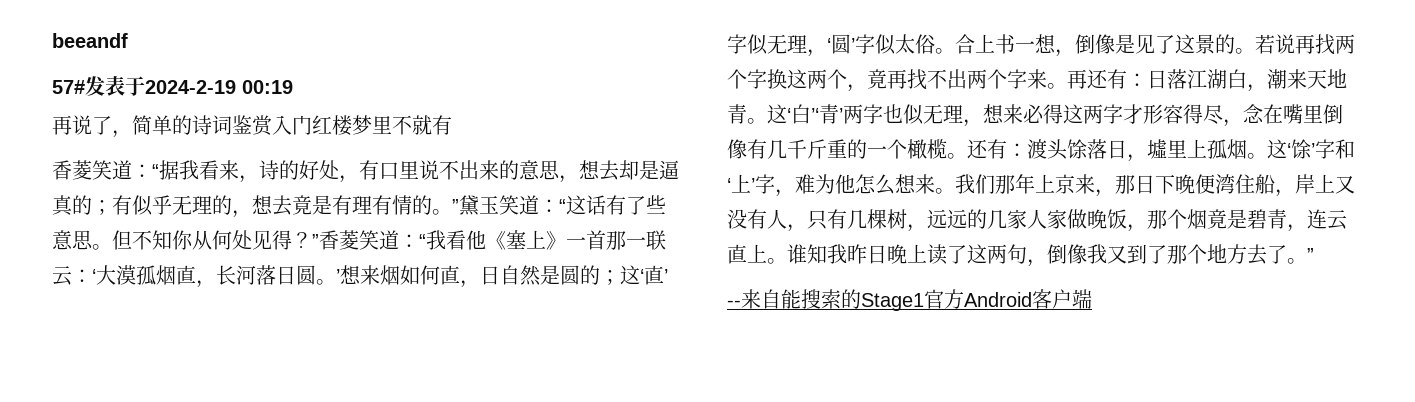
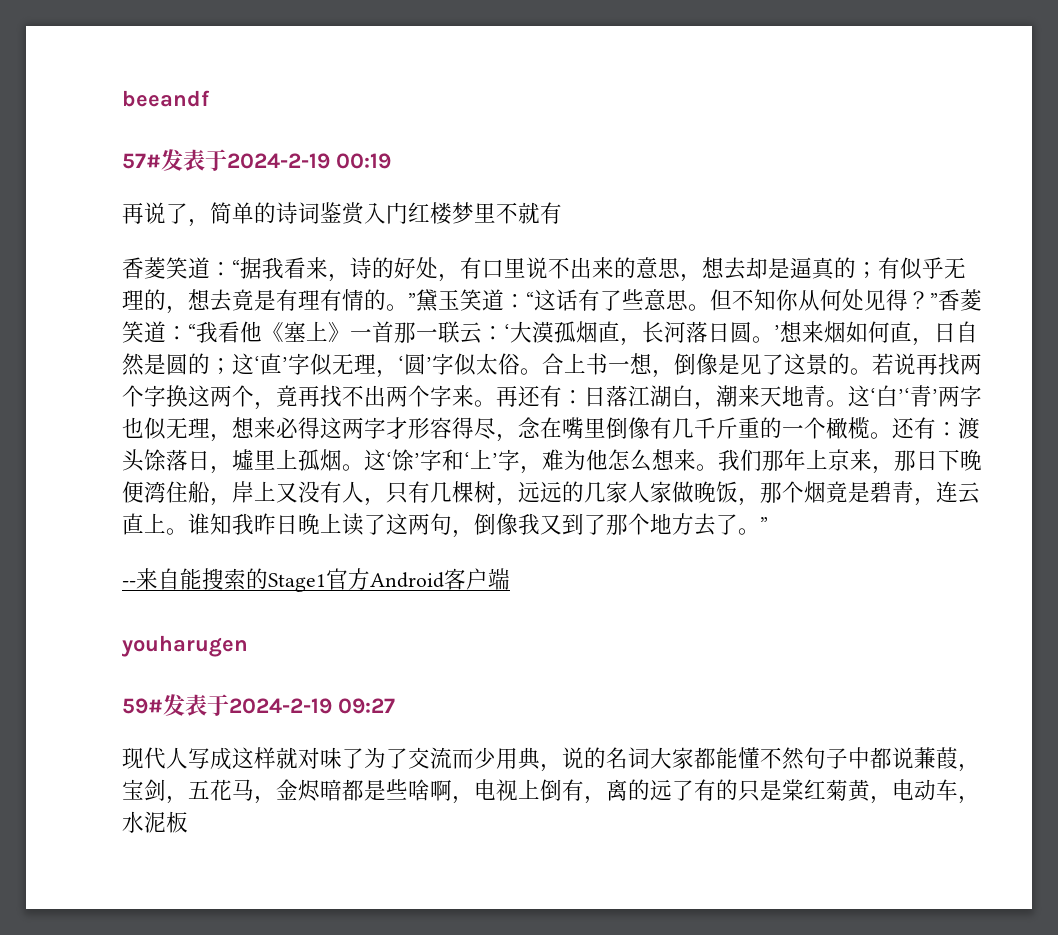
(1092, 299) none -> [122,635,248,657] [122,694,395,716] [122,747,980,772] [122,779,980,804] [122,811,188,833] // youharugen // 59#发表于2024-2-19 09:27 // 现代人写成这样就对味了为了交流而少用典，说的名词大家都能懂不然句子中都说蒹葭，宝剑，五花马，金烬暗都是些啥啊，电视上倒有，离的远了有的只是棠红菊黄，电动车，水泥板

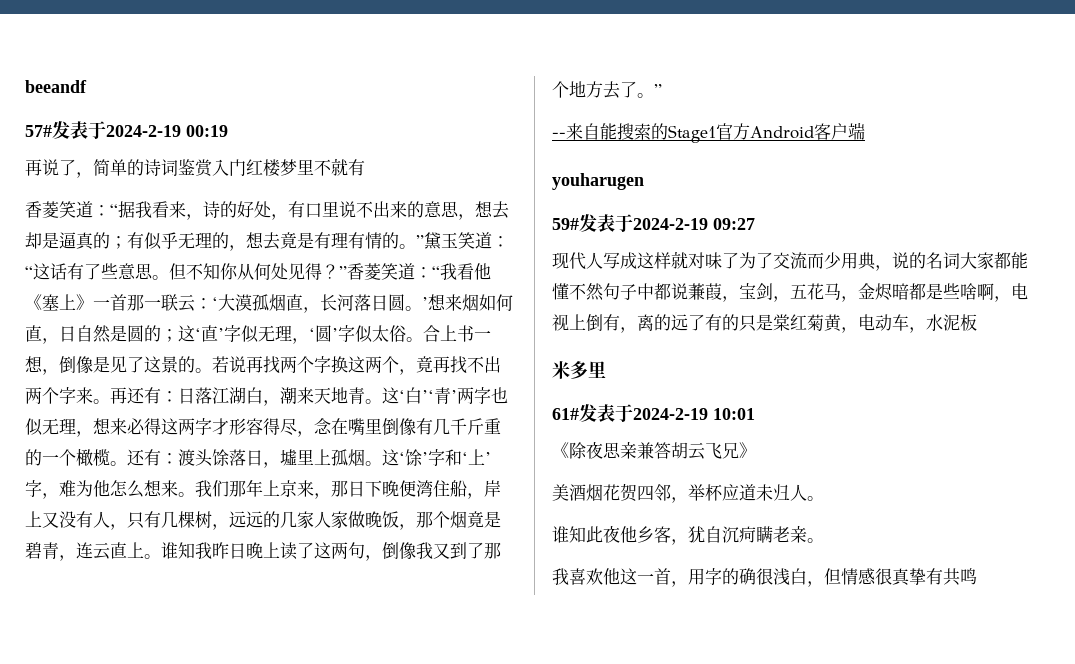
(188, 822) none -> [552,361,606,379] [552,404,755,422] [552,441,756,460] [552,483,824,503] [552,525,824,545] [552,568,977,587] // 米多里 // 61#发表于2024-2-19 10:01 // 《除夜思亲兼答胡云飞兄》 // 美酒烟花贺四邻，举杯应道未归人。 // 谁知此夜他乡客，犹自沉疴瞒老亲。 // 我喜欢他这一首，用字的确很浅白，但情感很真挚有共鸣

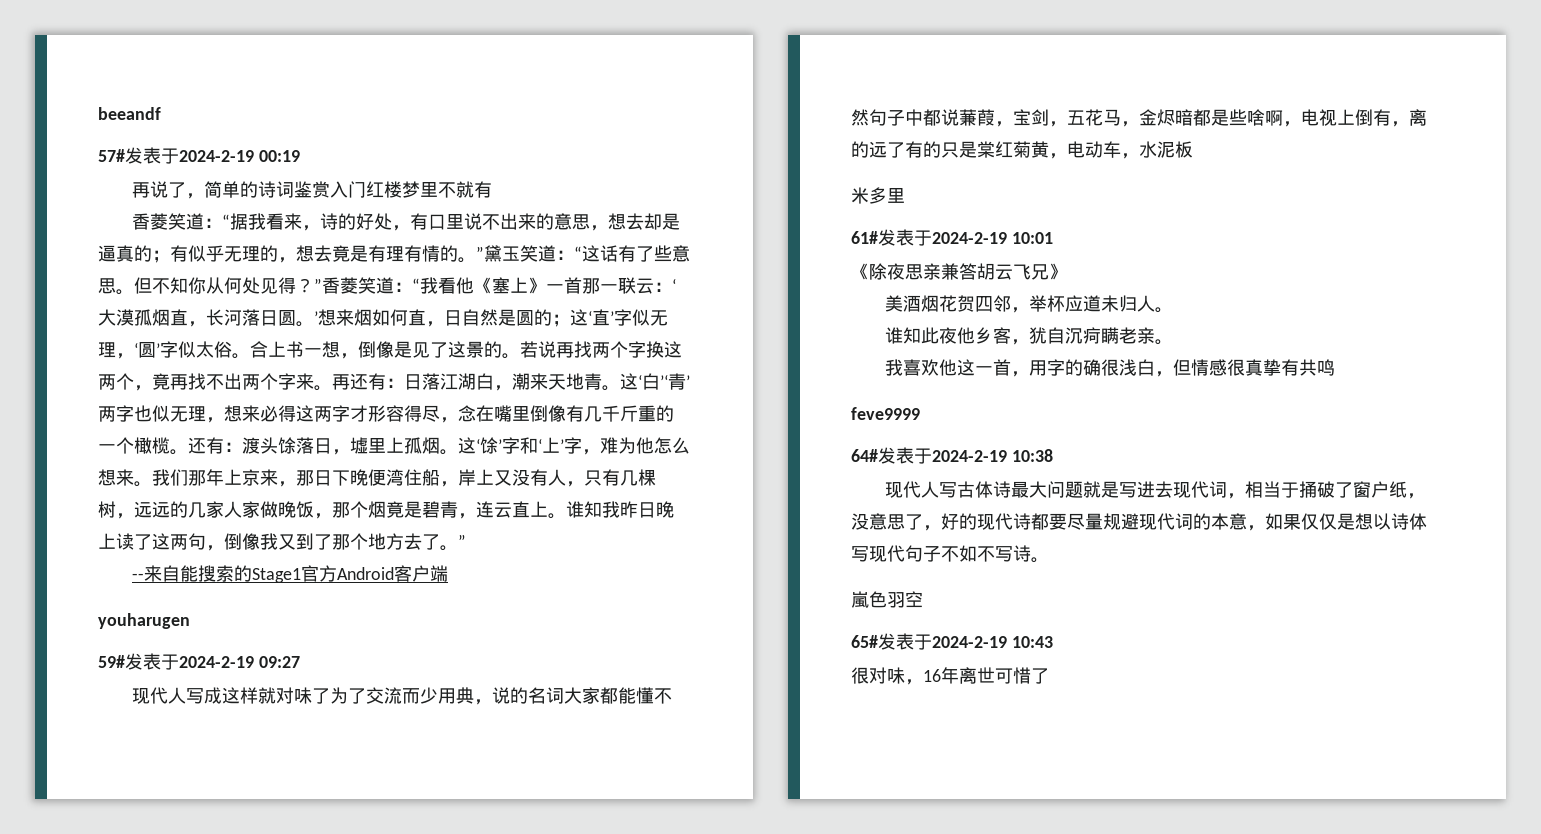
(977, 576) none -> [851,407,920,420] [851,447,1053,464] [885,481,1426,499] [851,513,1427,531] [851,545,1049,563] [851,591,923,608] [851,633,1053,650] [851,667,1049,685] // feve9999 // 64#发表于2024-2-19 10:38 // 现代人写古体诗最大问题就是写进去现代词，相当于捅破了窗户纸，没意思了，好的现代诗都要尽量规避现代词的本意，如果仅仅是想以诗体写现代句子不如不写诗。 // 嵐色羽空 // 65#发表于2024-2-19 10:43 // 很对味，16年离世可惜了

